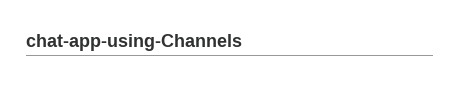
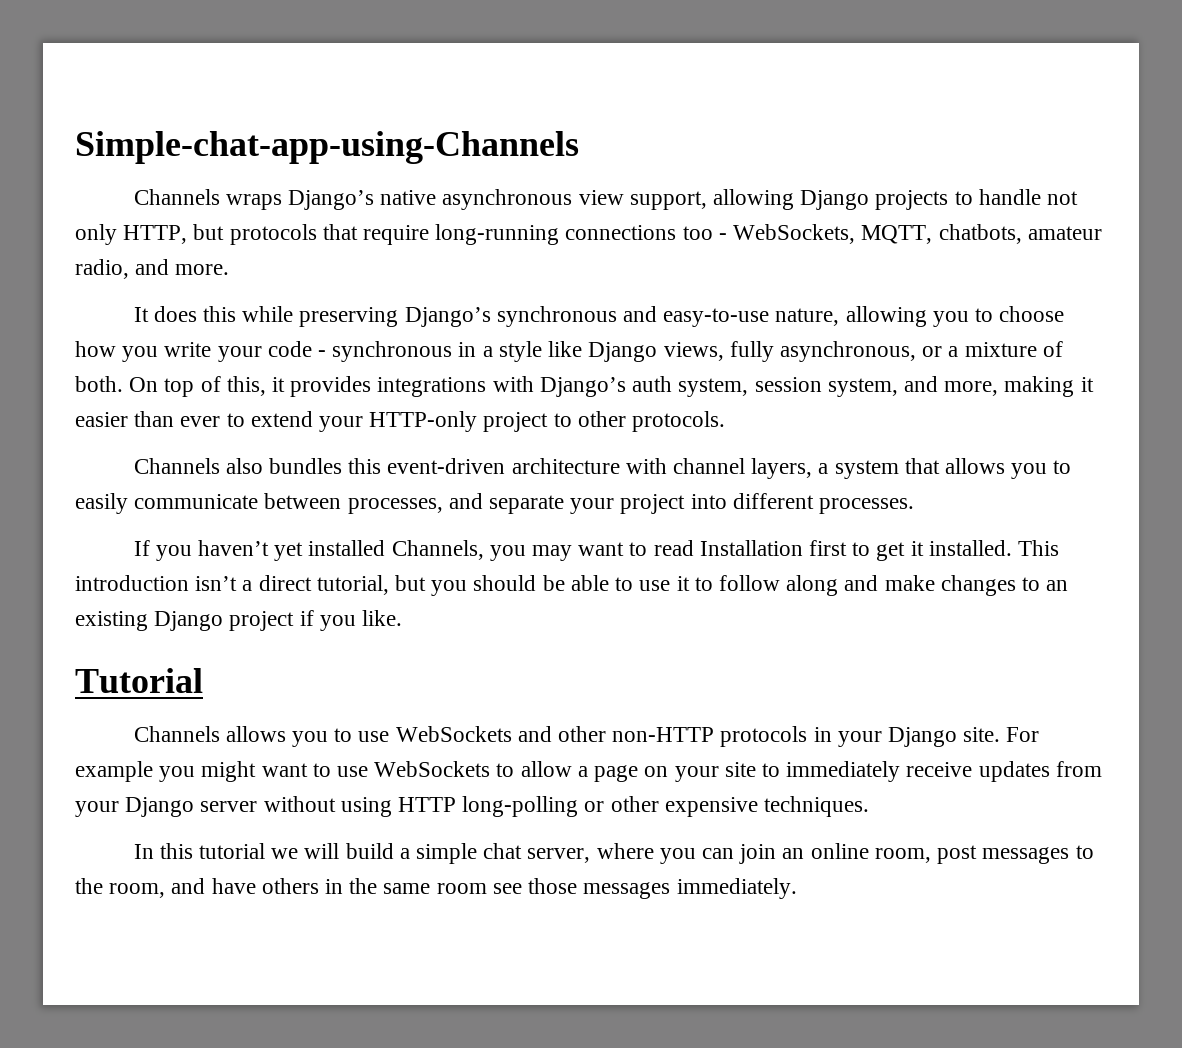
[26,34,242,51] chat-app-using-Channels -> [75,131,579,164] [133,189,1079,210] [75,224,1102,245] [75,259,230,279] [133,306,1065,327] [75,341,1063,362] [75,376,1094,397] [75,411,726,432] [133,458,1072,479] [75,493,915,514] [133,540,1060,561] [75,575,1069,596] [75,610,403,631] [75,668,203,693] [133,726,1040,747] [75,761,1102,782] [75,796,870,817] [133,843,1094,864] [75,878,797,899] Simple-chat-app-using-Channels // Channels wraps Django’s native asynchronous view support, allowing Django projects to handle not only HTTP, but protocols that require long-running connections too - WebSockets, MQTT, chatbots, amateur radio, and more. // It does this while preserving Django’s synchronous and easy-to-use nature, allowing you to choose how you write your code - synchronous in a style like Django views, fully asynchronous, or a mixture of both. On top of this, it provides integrations with Django’s auth system, session system, and more, making it easier than ever to extend your HTTP-only project to other protocols. // Channels also bundles this event-driven architecture with channel layers, a system that allows you to easily communicate between processes, and separate your project into different processes. // If you haven’t yet installed Channels, you may want to read Installation first to get it installed. This introduction isn’t a direct tutorial, but you should be able to use it to follow along and make changes to an existing Django project if you like. // Tutorial // Channels allows you to use WebSockets and other non-HTTP protocols in your Django site. For example you might want to use WebSockets to allow a page on your site to immediately receive updates from your Django server without using HTTP long-polling or other expensive techniques. // In this tutorial we will build a simple chat server, where you can join an online room, post messages to the room, and have others in the same room see those messages immediately.

